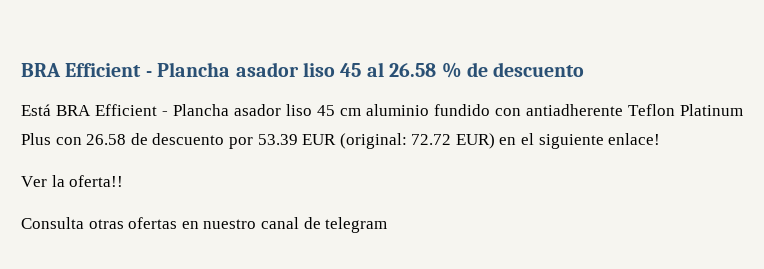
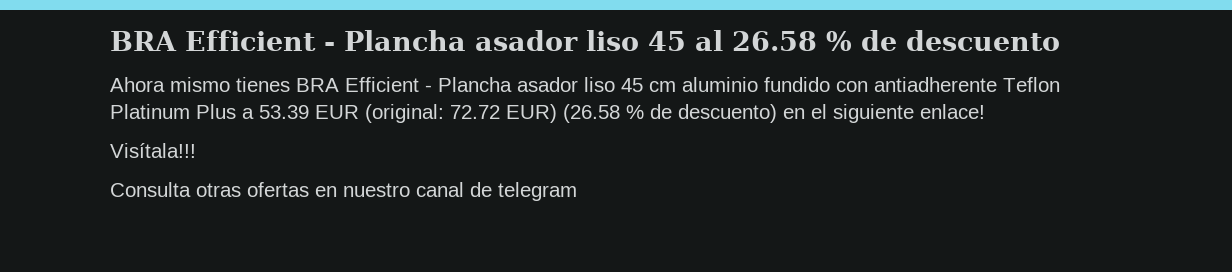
[21,104,51,116] Está -> [110,77,290,92] Ahora mismo tienes
[55,133,253,149] con 26.58 de descuento por -> [242,108,254,119] a
(495, 141) none -> [563,104,777,123] (26.58 % de descuento)
[21,175,124,187] Ver la oferta!! -> [110,143,196,158] Visítala!!!

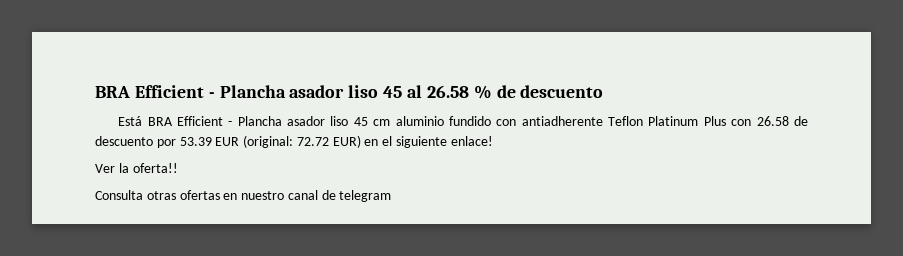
[110,77,290,92] Ahora mismo tienes -> [118,116,143,126] Está
[242,108,254,119] a -> [731,116,809,126] [95,136,176,148] con 26.58 de descuento por
[563,104,777,123] (26.58 % de descuento) -> (361, 141) none
[110,143,196,158] Visítala!!! -> [95,163,178,173] Ver la oferta!!

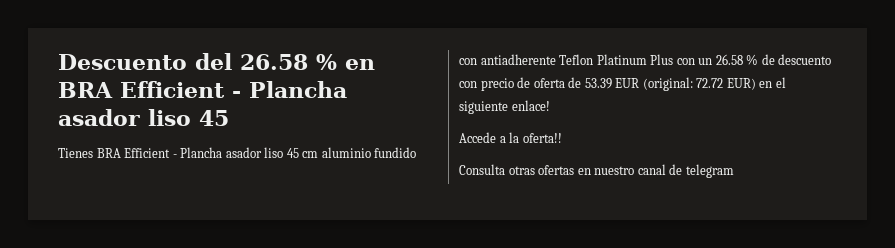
[95,85,604,99] [118,116,143,126] BRA Efficient - Plancha asador liso 45 al 26.58 % de descuento // Está -> [58,53,375,70] [58,81,347,98] [58,109,229,126] [58,148,93,158] Descuento del 26.58 % en BRA Efficient - Plancha asador liso 45 // Tienes
[756,116,809,126] [95,136,176,148] 26.58 de descuento por -> [698,54,832,65] [459,77,582,91] un 26.58 % de descuento con precio de oferta de
[95,164,115,173] Ver -> [459,132,506,143] Accede a

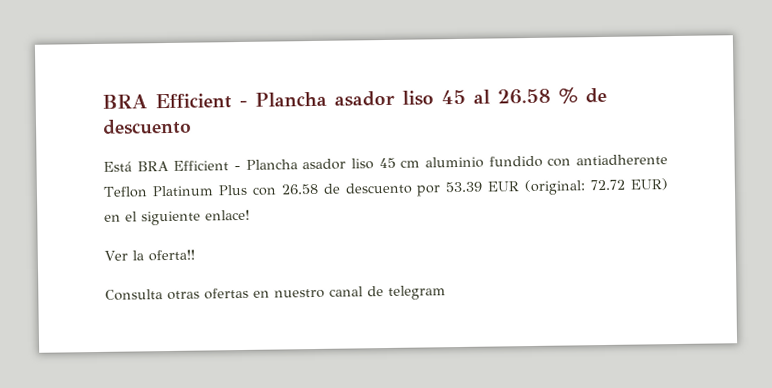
[58,53,375,70] [58,81,347,98] [58,109,229,126] [58,148,93,158] Descuento del 26.58 % en BRA Efficient - Plancha asador liso 45 // Tienes -> [102,86,607,110] [102,118,192,135] [103,161,132,172] BRA Efficient - Plancha asador liso 45 al 26.58 % de descuento // Está
[698,54,832,65] [459,77,582,91] un 26.58 % de descuento con precio de oferta de -> [280,182,442,197] 26.58 de descuento por
[459,132,506,143] Accede a -> [104,250,128,261] Ver

